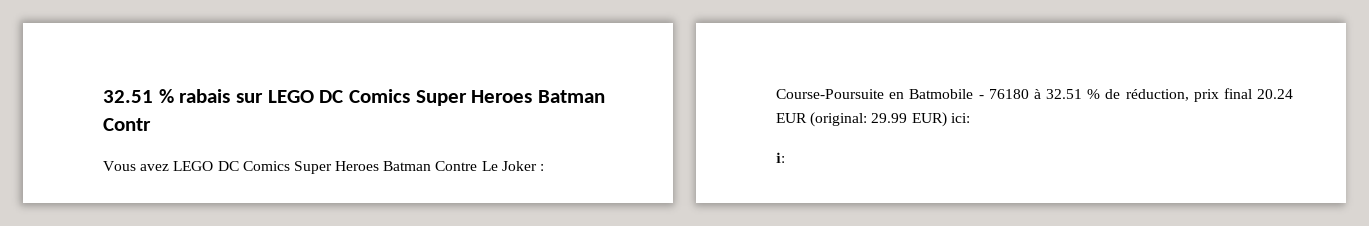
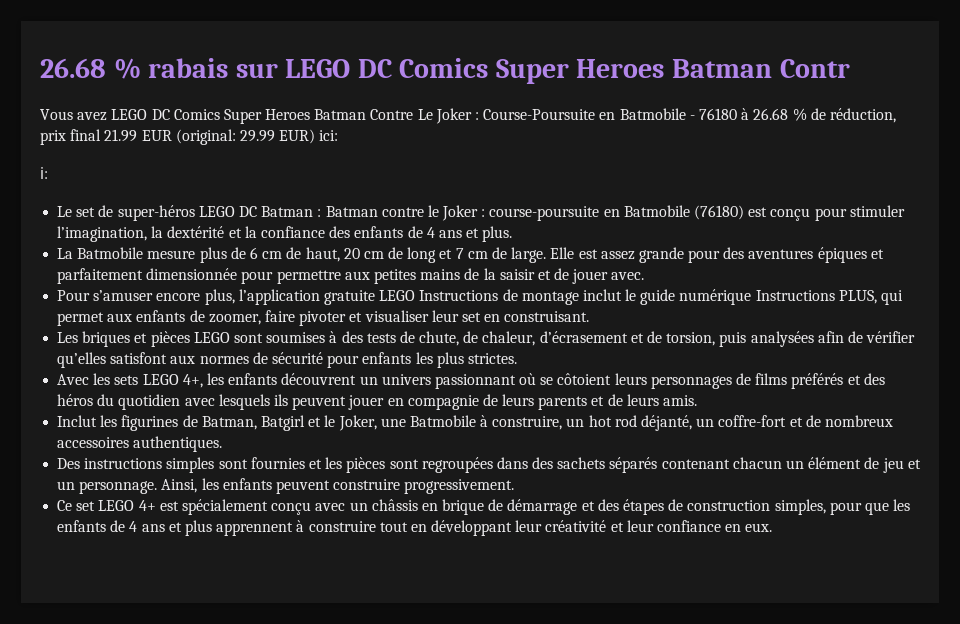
[103,90,153,103] 32.51 -> [40,58,106,78] 26.68
[1046,89,1082,99] 32.51 -> [753,108,789,120] 26.68
[1257,89,1293,99] 20.24 -> [104,129,138,142] 21.99
(785, 157) none -> [57,205,905,221] [57,226,513,242] [57,247,884,263] [57,268,645,284] [57,289,904,305] [57,310,590,326] [57,331,916,347] [57,352,517,368] [57,373,885,389] [57,394,698,410] [57,415,893,431] [57,436,223,452] [57,457,921,473] [57,478,515,494] [57,499,911,515] [57,520,773,536] // Le set de super-héros LEGO DC Batman : Batman contre le Joker : course-poursuite en Batmobile (76180) est conçu pour stimuler l’imagination, la dextérité et la confiance des enfants de 4 ans et plus. // La Batmobile mesure plus de 6 cm de haut, 20 cm de long et 7 cm de large. Elle est assez grande pour des aventures épiques et parfaitement dimensionnée pour permettre aux petites mains de la saisir et de jouer avec. // Pour s’amuser encore plus, l’application gratuite LEGO Instructions de montage inclut le guide numérique Instructions PLUS, qui permet aux enfants de zoomer, faire pivoter et visualiser leur set en construisant. // Les briques et pièces LEGO sont soumises à des tests de chute, de chaleur, d’écrasement et de torsion, puis analysées afin de vérifier qu’elles satisfont aux normes de sécurité pour enfants les plus strictes. // Avec les sets LEGO 4+, les enfants découvrent un univers passionnant où se côtoient leurs personnages de films préférés et des héros du quotidien avec lesquels ils peuvent jouer en compagnie de leurs parents et de leurs amis. // Inclut les figurines de Batman, Batgirl et le Joker, une Batmobile à construire, un hot rod déjanté, un coffre-fort et de nombreux accessoires authentiques. // Des instructions simples sont fournies et les pièces sont regroupées dans des sachets séparés contenant chacun un élément de jeu et un personnage. Ainsi, les enfants peuvent construire progressivement. // Ce set LEGO 4+ est spécialement conçu avec un châssis en brique de démarrage et des étapes de construction simples, pour que les enfants de 4 ans et plus apprennent à construire tout en développant leur créativité et leur confiance en eux.

